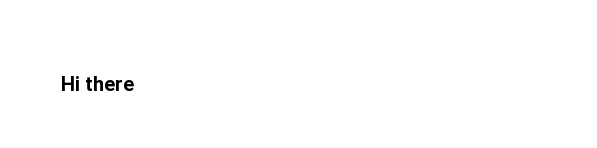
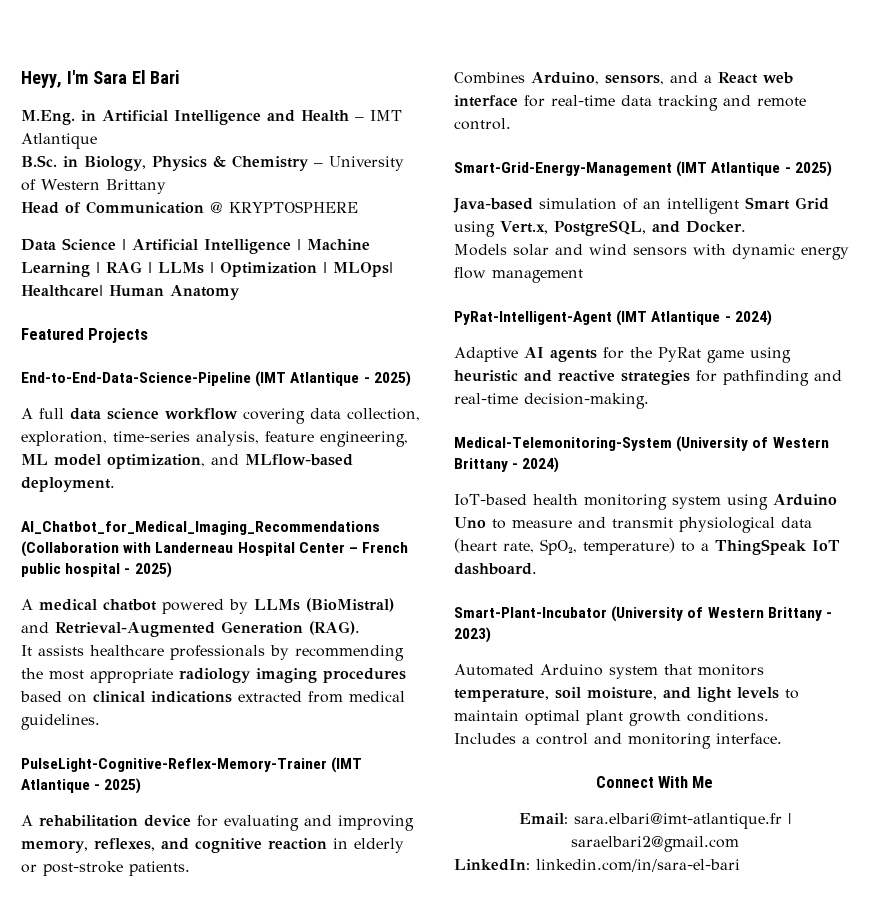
[61,76,135,91] Hi there -> [21,70,180,88] [21,110,402,125] [21,133,97,149] [21,155,404,171] [21,179,166,194] [21,201,358,214] [21,238,370,254] [21,261,393,277] [21,285,240,300] [21,328,149,343] [21,371,411,387] [21,408,420,424] [21,431,408,447] [21,454,353,469] [21,477,115,492] [21,521,380,535] [21,541,409,557] [21,562,172,578] [21,598,394,614] [21,621,360,637] [21,645,404,661] [21,668,406,683] [20,691,405,703] [21,714,100,730] [21,757,363,773] [21,778,142,794] [21,815,414,831] [21,838,404,853] [21,861,190,876] [454,72,793,85] [454,95,806,111] [454,118,511,130] [454,161,832,177] [453,197,829,214] [454,220,746,237] [454,244,849,260] [454,267,583,283] [454,310,772,326] [454,347,791,363] [454,370,842,386] [454,393,649,409] [454,436,829,452] [454,457,560,473] [454,494,837,510] [454,517,812,533] [454,538,840,555] [454,563,537,575] [454,606,832,622] [454,627,491,643] [454,664,764,679] [454,687,799,702] [454,710,769,726] [454,733,782,749] [595,776,714,788] [518,813,791,829] [570,836,739,852] [454,859,740,872] Heyy, I'm Sara El Bari // M.Eng. in Artificial Intelligence and Health – IMT Atlantique // B.Sc. in Biology, Physics & Chemistry – University of Western Brittany // Head of Communication @ KRYPTOSPHERE // Data Science | Artificial Intelligence | Machine Learning | RAG | LLMs | Optimization | MLOps| Healthcare| Human Anatomy // Featured Projects // End-to-End-Data-Science-Pipeline (IMT Atlantique - 2025) // A full data science workflow covering data collection, exploration, time-series analysis, feature engineering, ML model optimization, and MLflow-based deployment. // AI_Chatbot_for_Medical_Imaging_Recommendations (Collaboration with Landerneau Hospital Center – French public hospital - 2025) // A medical chatbot powered by LLMs (BioMistral) and Retrieval-Augmented Generation (RAG). // It assists healthcare professionals by recommending the most appropriate radiology imaging procedures based on clinical indications extracted from medical guidelines. // PulseLight-Cognitive-Reflex-Memory-Trainer (IMT Atlantique - 2025) // A rehabilitation device for evaluating and improving memory, reflexes, and cognitive reaction in elderly or post-stroke patients. // Combines Arduino, sensors, and a React web interface for real-time data tracking and remote control. // Smart-Grid-Energy-Management (IMT Atlantique - 2025) // Java-based simulation of an intelligent Smart Grid using Vert.x, PostgreSQL, and Docker. // Models solar and wind sensors with dynamic energy flow management // PyRat-Intelligent-Agent (IMT Atlantique - 2024) // Adaptive AI agents for the PyRat game using heuristic and reactive strategies for pathfinding and real-time decision-making. // Medical-Telemonitoring-System (University of Western Brittany - 2024) // IoT-based health monitoring system using Arduino Uno to measure and transmit physiological data (heart rate, SpO₂, temperature) to a ThingSpeak IoT dashboard. // Smart-Plant-Incubator (University of Western Brittany - 2023) // Automated Arduino system that monitors temperature, soil moisture, and light levels to maintain optimal plant growth conditions. // Includes a control and monitoring interface. // Connect With Me // Email: sara.elbari@imt-atlantique.fr | saraelbari2@gmail.com // LinkedIn: linkedin.com/in/sara-el-bari

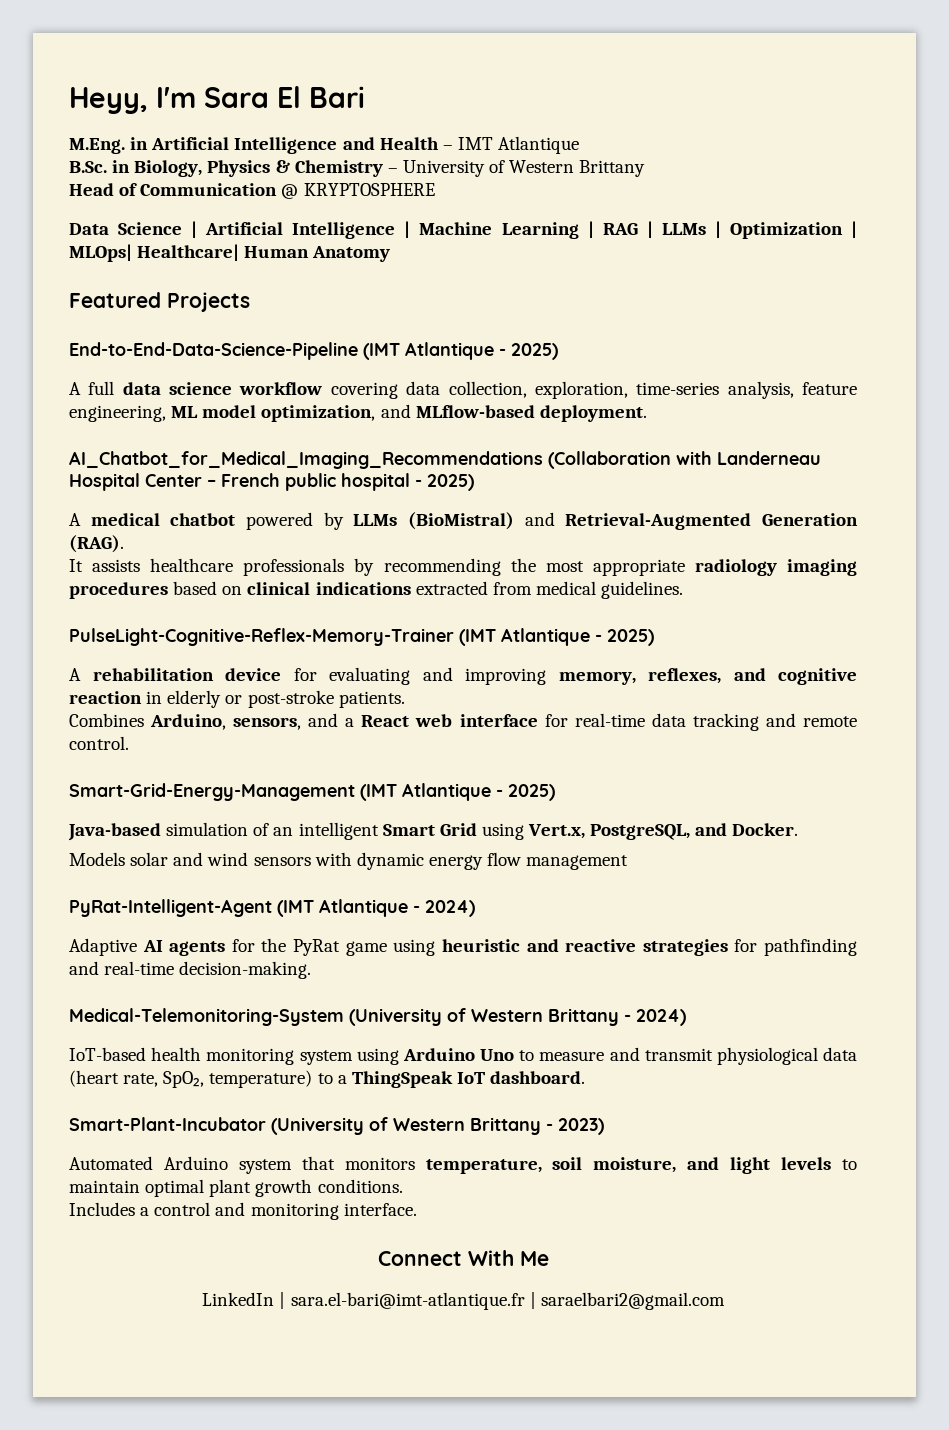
[518,813,782,829] Email: sara.elbari@imt-atlantique.fr -> [202,1292,525,1310] LinkedIn | sara.el-bari@imt-atlantique.fr
[454,859,740,872] // LinkedIn: linkedin.com/in/sara-el-bari -> (725, 1301) none

